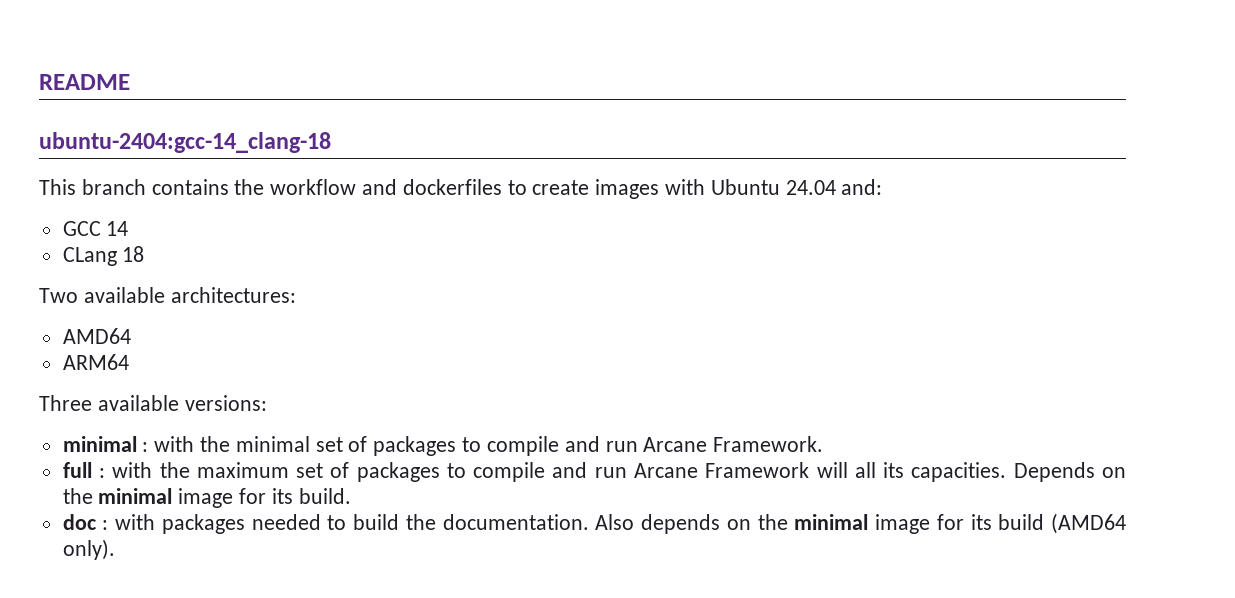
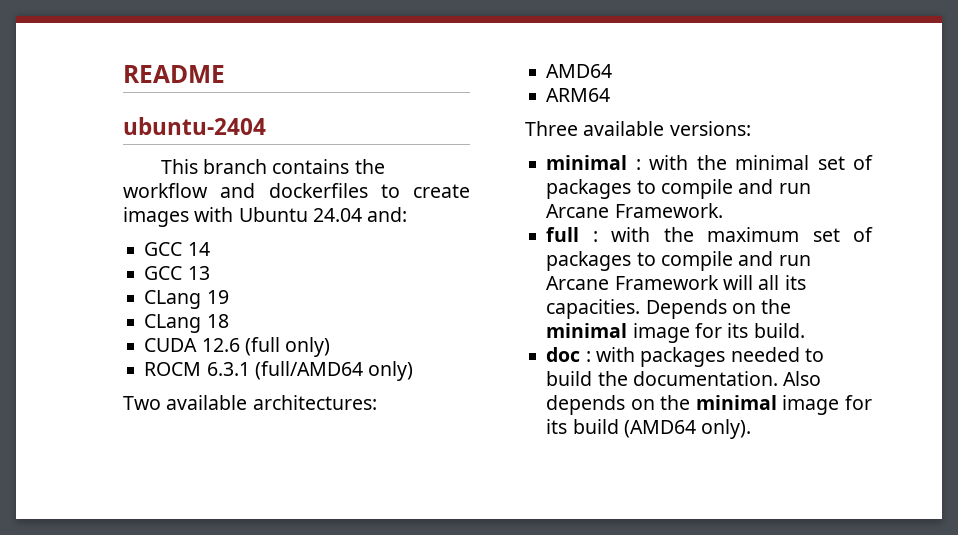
[39,132,331,153] ubuntu-2404:gcc-14_clang-18 -> [123,117,266,135] ubuntu-2404
[62,246,145,266] CLang 18 -> [144,266,210,280] [144,290,229,309] [144,314,229,333] [144,337,331,357] [144,361,414,381] GCC 13 // CLang 19 // CLang 18 // CUDA 12.6 (full only) // ROCM 6.3.1 (full/AMD64 only)

